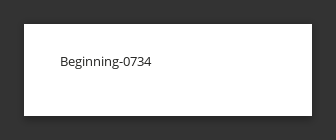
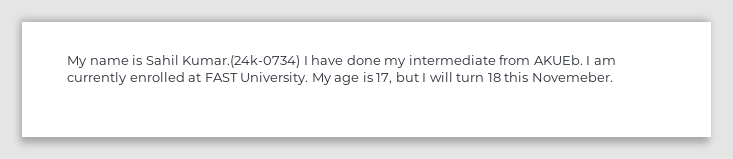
[60,56,152,69] Beginning-0734 -> [67,55,616,68] [67,72,613,85] My name is Sahil Kumar.(24k-0734) I have done my intermediate from AKUEb. I am currently enrolled at FAST University. My age is 17, but I will turn 18 this Novemeber.

